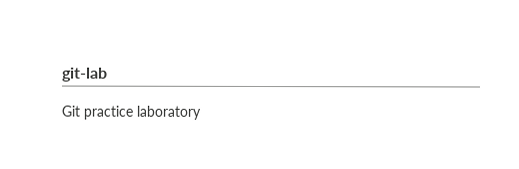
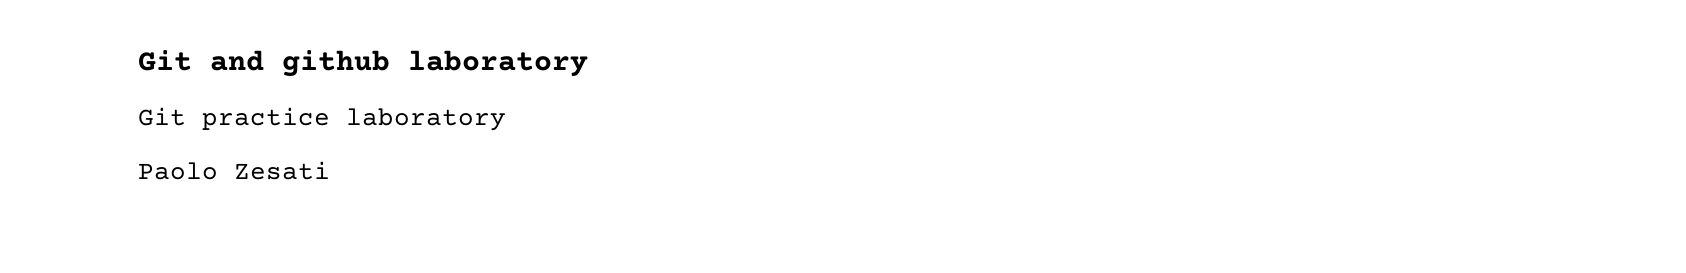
[62,67,108,82] git-lab -> [138,50,588,77] Git and github laboratory
(201, 112) none -> [138,161,330,180] // Paolo Zesati

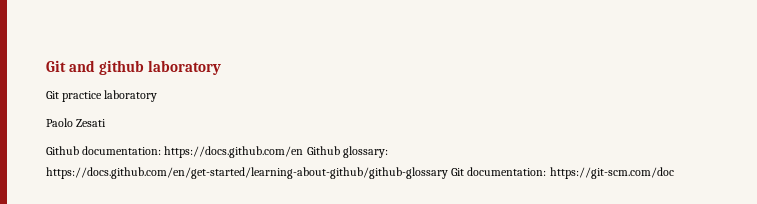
(330, 170) none -> [46,146,388,158] [46,167,674,179] // Github documentation: https://docs.github.com/en Github glossary: https://docs.github.com/en/get-started/learning-about-github/github-glossary Git documentation: https://git-scm.com/doc

